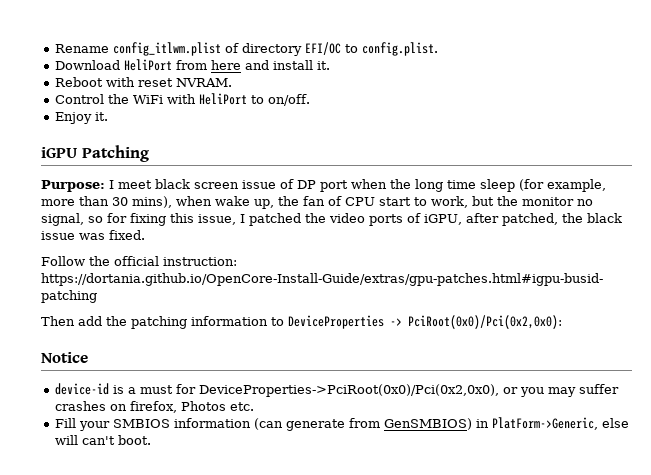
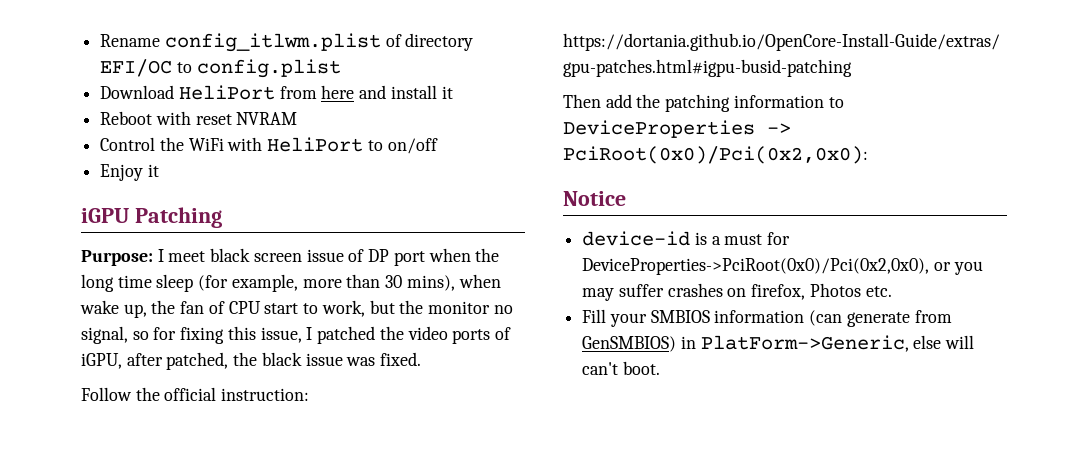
[362,42,439,56] config.plist. -> [196,59,341,78] config.plist
[317,61,331,70] it. -> [441,86,453,99] it
[176,78,233,87] NVRAM. -> [236,112,298,125] NVRAM
[268,94,311,106] on/off. -> [387,138,438,154] on/off
[95,112,109,121] it. -> [147,164,159,177] it

